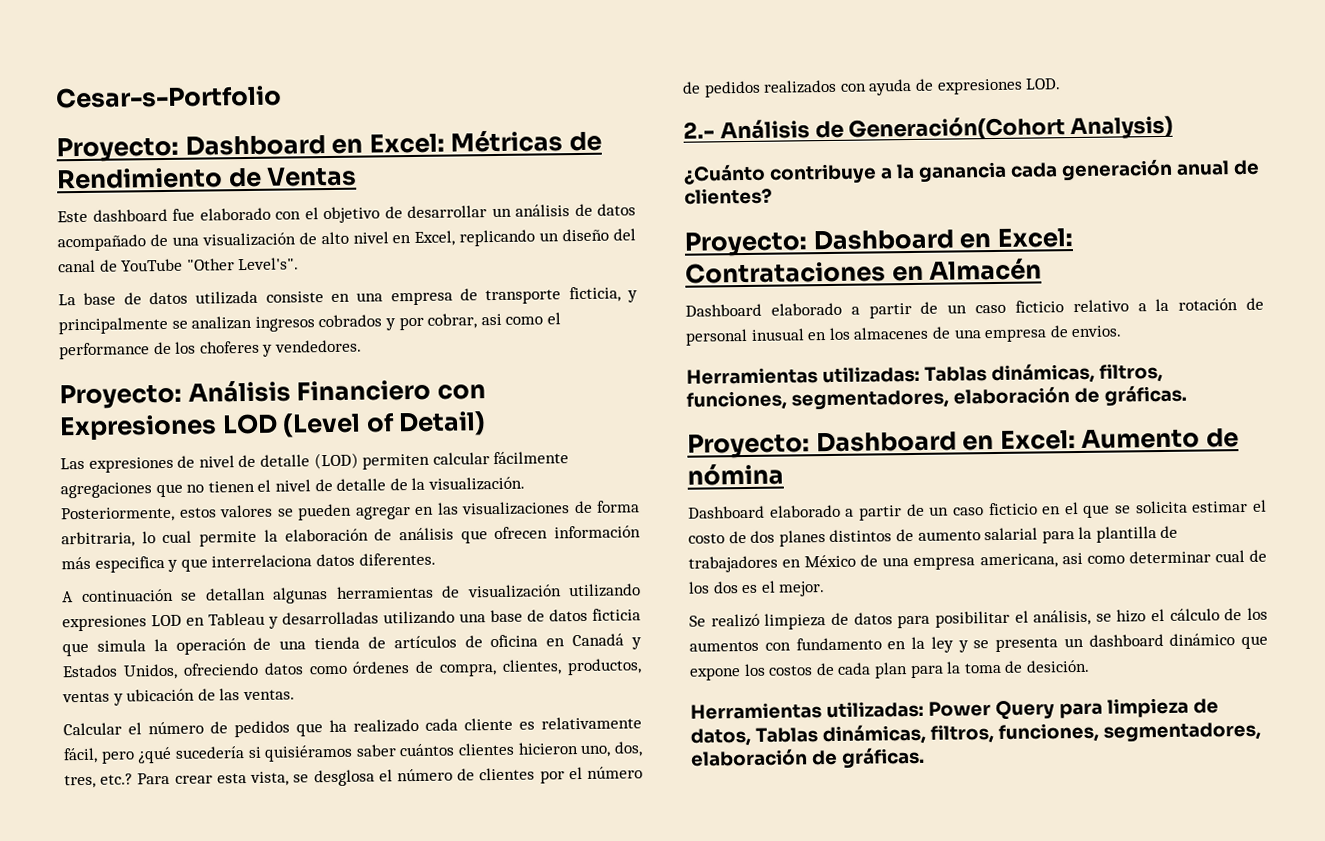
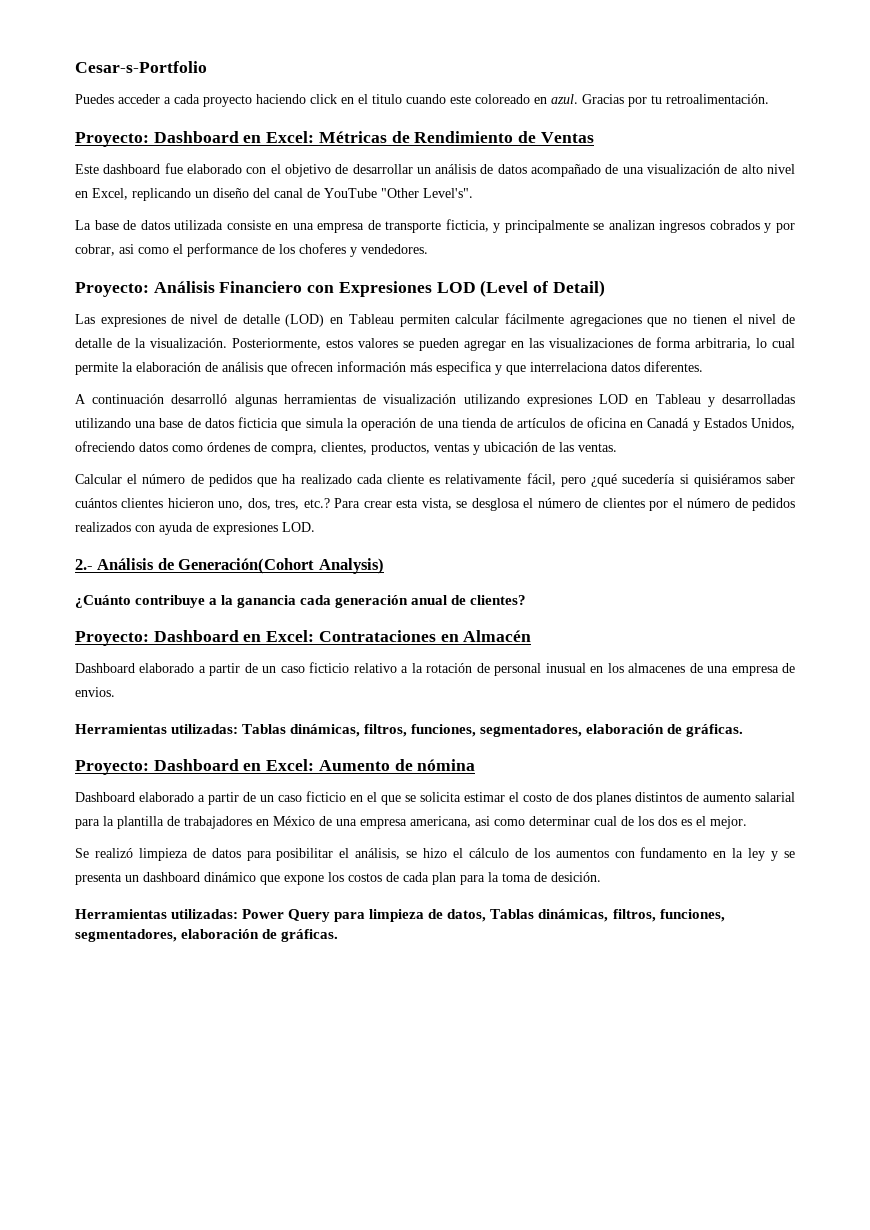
(282, 97) none -> [75,94,769,107] // Puedes acceder a cada proyecto haciendo click en el titulo cuando este coloreado en azul. Gracias por tu retroalimentación.
(359, 461) none -> [330,314,394,324] en Tableau
[181,587,266,601] se detallan -> [171,394,228,404] desarrolló

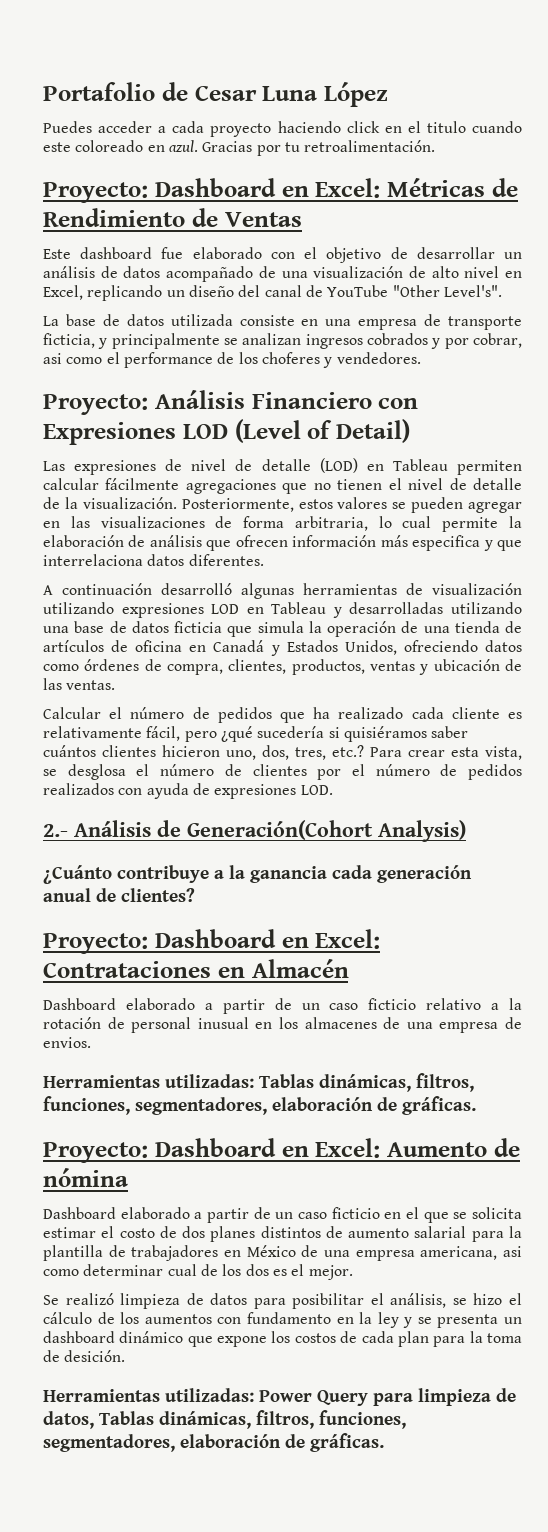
[75,61,207,73] Cesar-s-Portfolio -> [43,82,388,107] Portafolio de Cesar Luna López

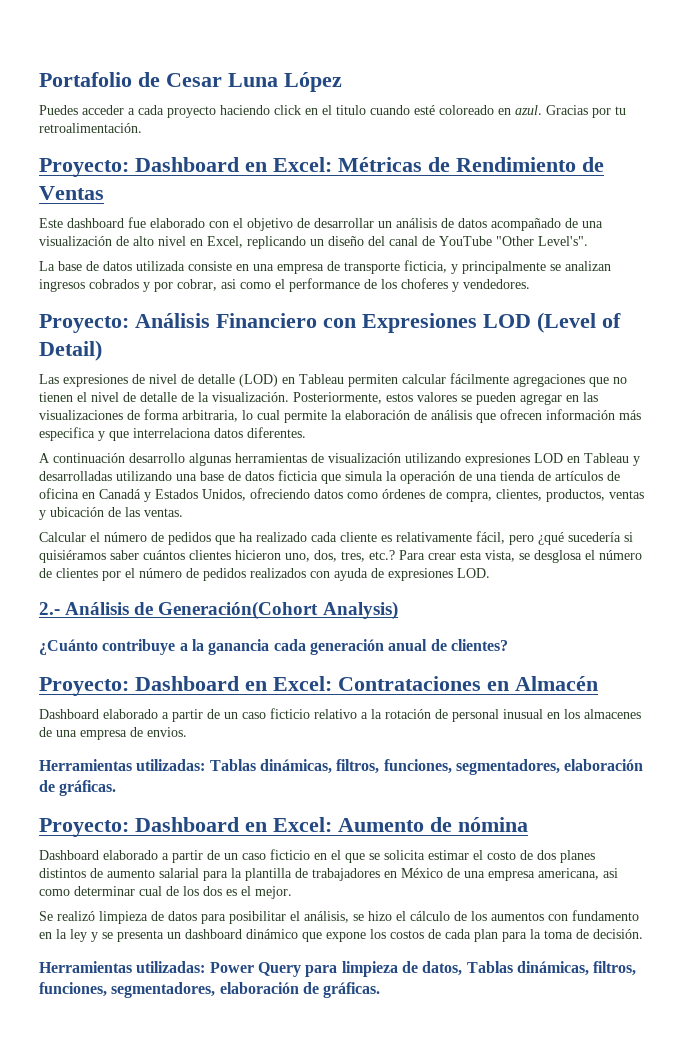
[43,142,71,152] este -> [414,105,435,115] esté
[161,583,232,595] desarrolló -> [129,453,185,463] desarrollo
[64,1350,126,1362] desición. -> [593,929,643,939] decisión.

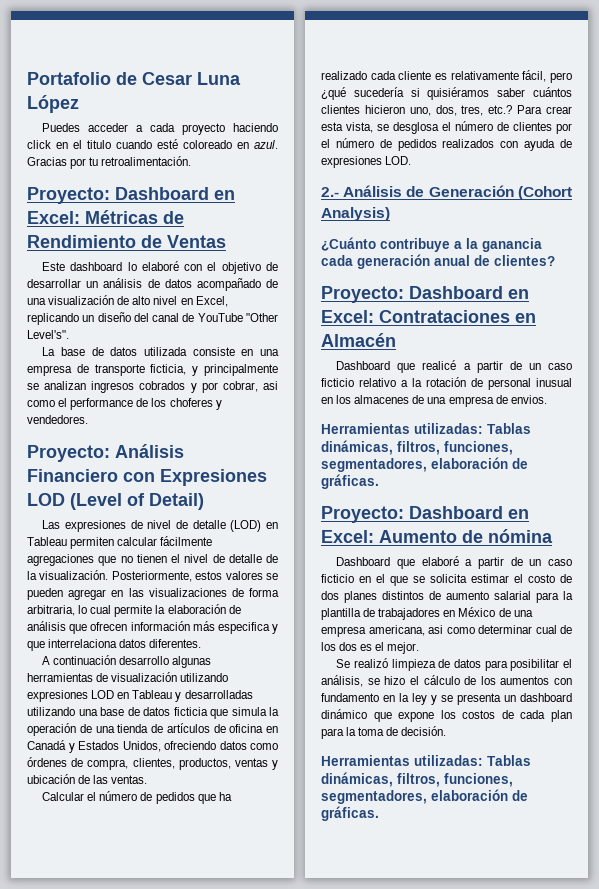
[128,217,205,228] fue elaborado -> [127,261,179,271] lo elaboré
[158,601,319,620] Generación(Cohort -> [428,185,572,200] Generación (Cohort
[103,709,158,719] elaborado -> [397,360,457,373] que realicé
[103,850,158,860] elaborado -> [396,556,459,569] que elaboré
[209,961,463,977] Power Query para limpieza de datos, -> (483, 760) none

